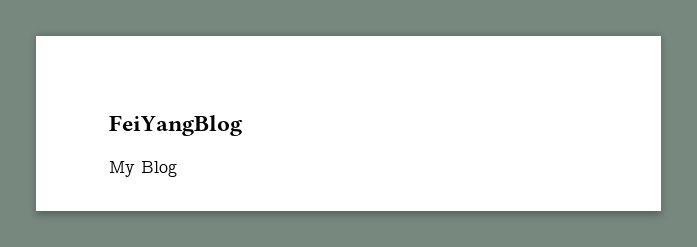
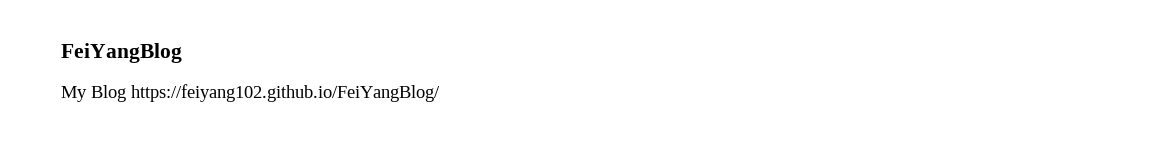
(177, 169) none -> [131,84,440,102] https://feiyang102.github.io/FeiYangBlog/

